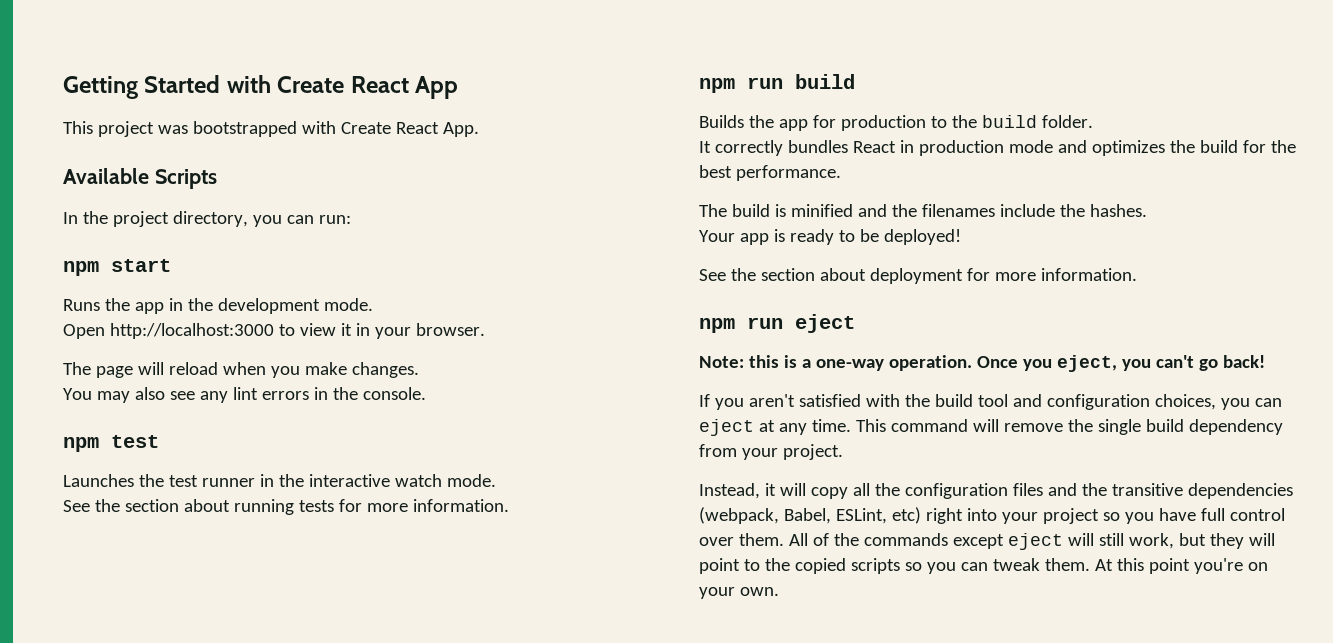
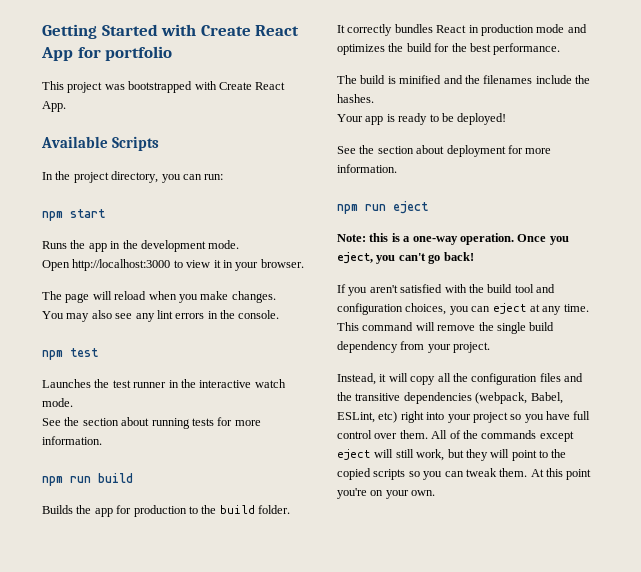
(459, 87) none -> [77,46,173,61] for portfolio

